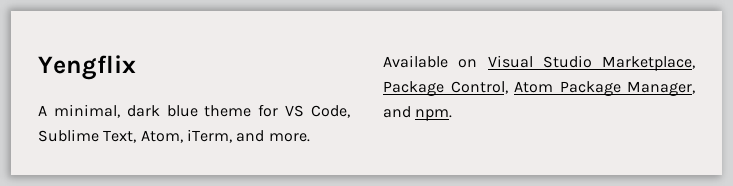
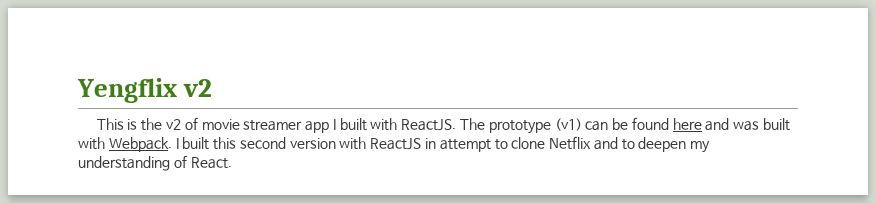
[38,104,350,118] [38,129,310,143] [383,55,695,71] [383,81,695,96] [383,106,453,121] // A minimal, dark blue theme for VS Code, Sublime Text, Atom, iTerm, and more. Available on Visual Studio Marketplace, Package Control, Atom Package Manager, and npm. -> [183,79,213,97] [96,117,790,134] [78,136,711,153] [78,155,232,171] v2 // This is the v2 of movie streamer app I built with ReactJS. The prototype (v1) can be found here and was built with Webpack. I built this second version with ReactJS in attempt to clone Netflix and to deepen my understanding of React.

